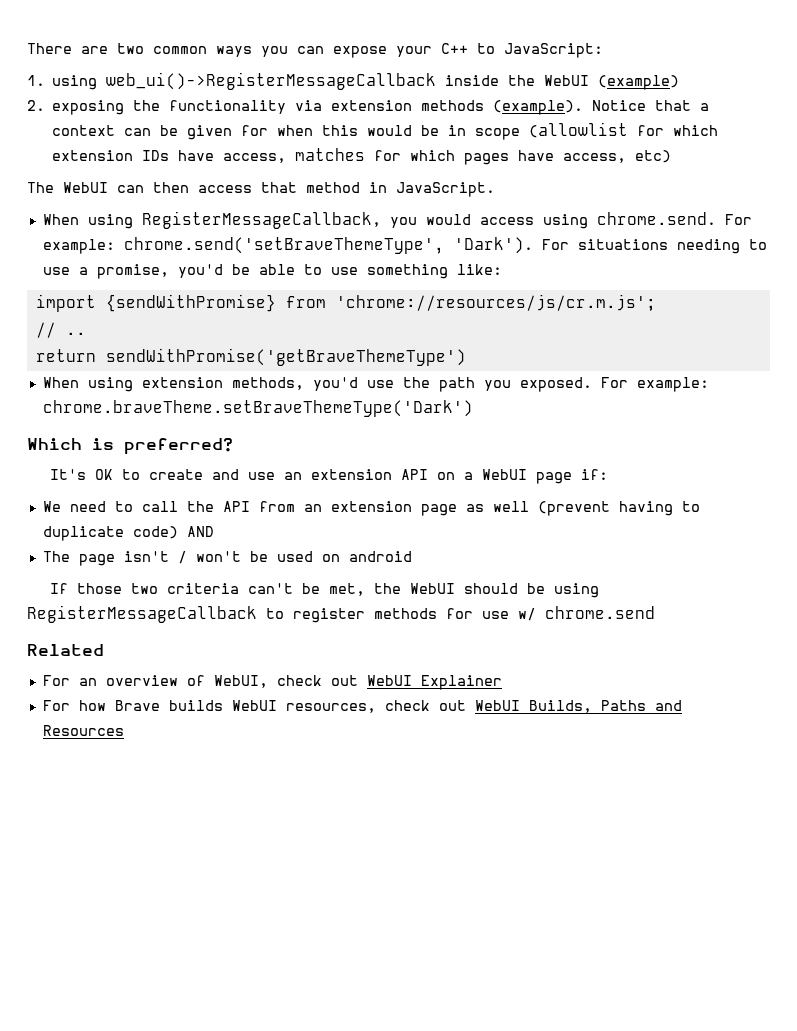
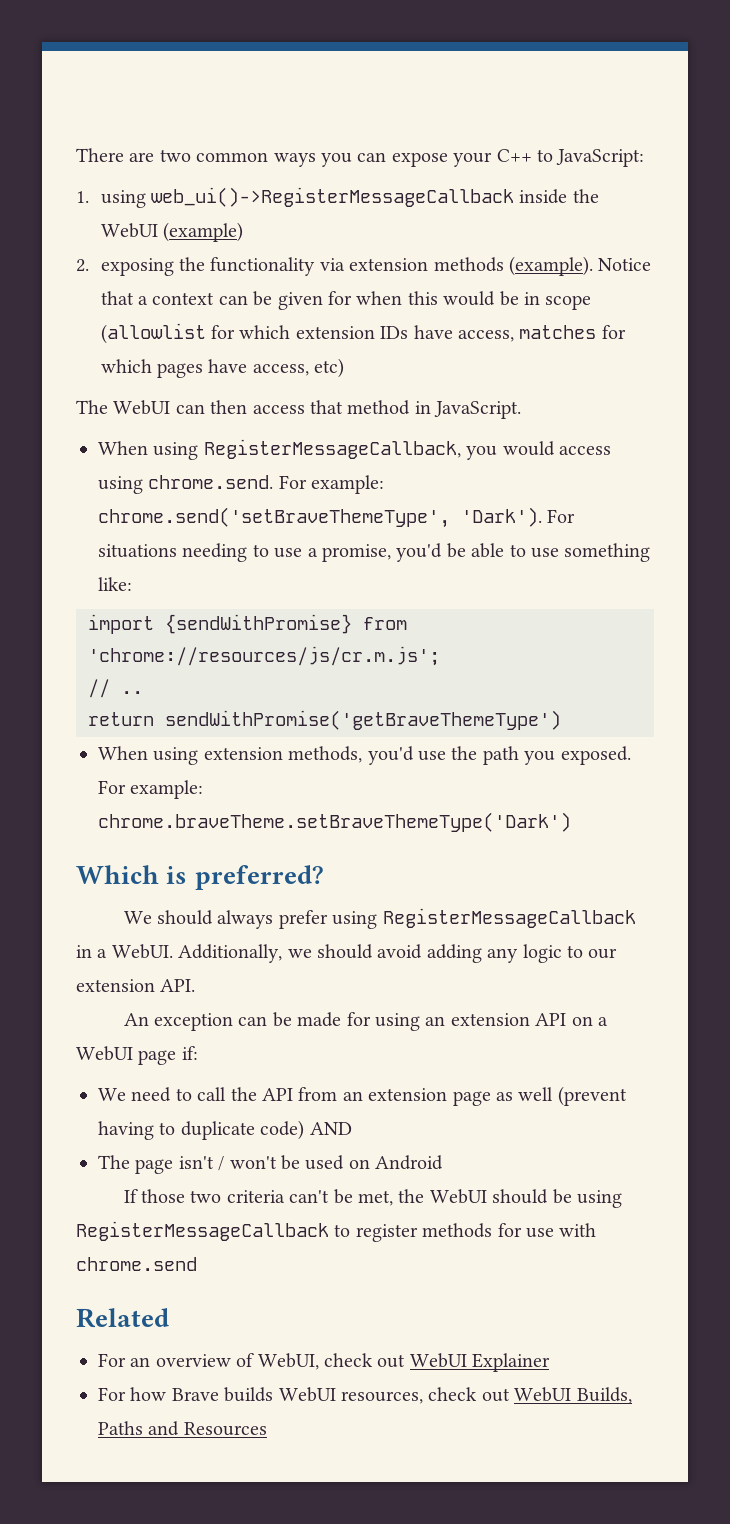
[49,469,275,480] It's OK to create and use -> [123,908,636,929] [76,944,618,963] [76,979,196,992] [123,1012,420,1031] We should always prefer using RegisterMessageCallback in a WebUI. Additionally, we should avoid adding any logic to our extension API. // An exception can be made for using
[348,551,412,562] android -> [375,1155,444,1170] Android
[518,608,536,621] w/ -> [559,1223,597,1237] with

